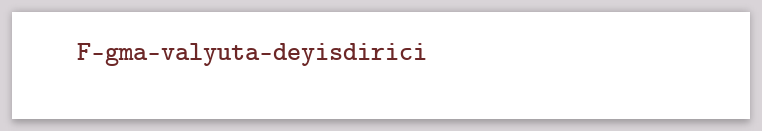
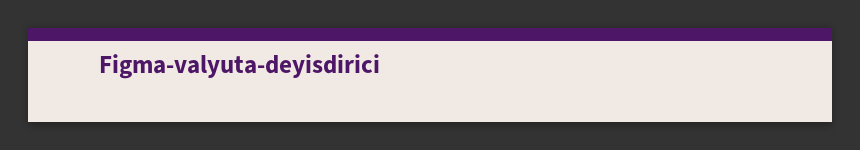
[77,43,427,66] F-gma-valyuta-deyisdirici -> [99,54,380,79] Figma-valyuta-deyisdirici

